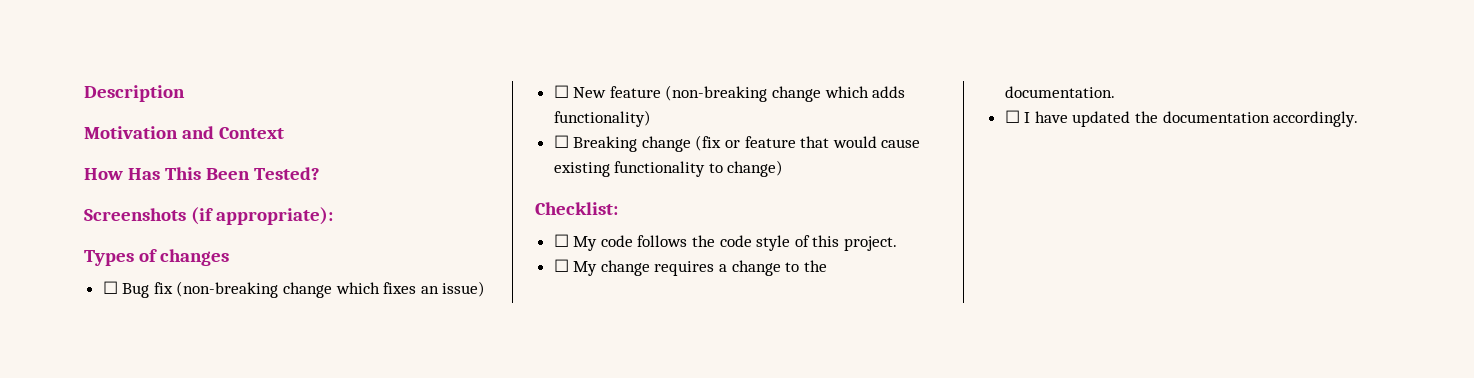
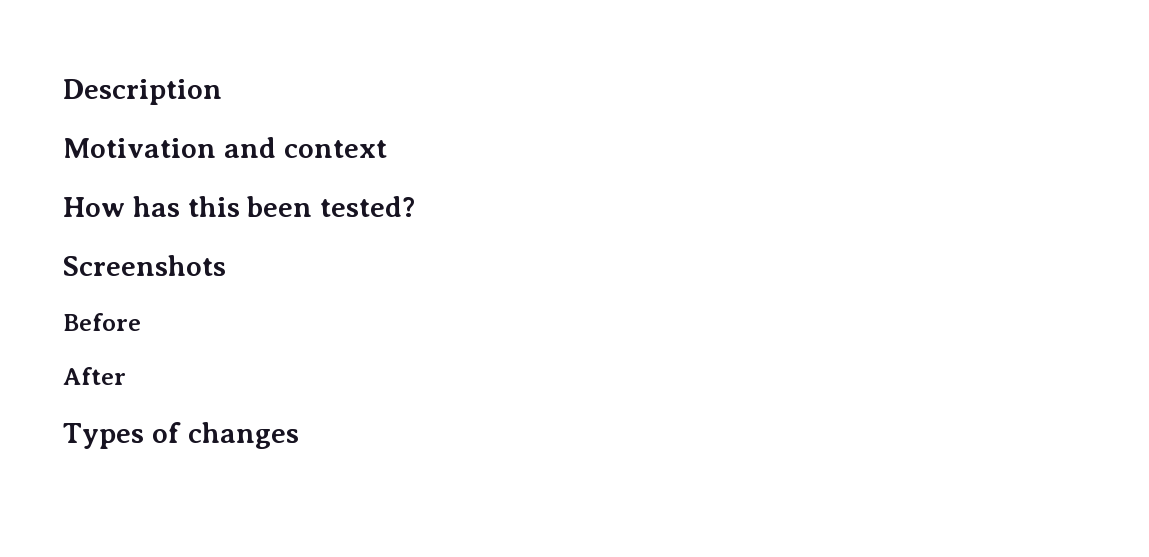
[218,127,284,139] Context -> [283,140,387,158] context
[127,167,320,180] Has This Been Tested? -> [132,196,416,217] has this been tested?
[190,207,333,225] (if appropriate): -> [63,313,141,331] [63,367,126,385] // Before // After
[102,281,486,298] [553,85,906,102] [553,110,651,127] [553,135,921,152] [553,160,784,177] [535,202,618,215] [553,234,898,251] [553,259,827,276] [1004,86,1115,98] [1004,110,1359,127] // ☐ Bug fix (non-breaking change which fixes an issue) // ☐ New feature (non-breaking change which adds functionality) // ☐ Breaking change (fix or feature that would cause existing functionality to change) // Checklist: // ☐ My code follows the code style of this project. // ☐ My change requires a change to the documentation. // ☐ I have updated the documentation accordingly. -> (299, 435) none

